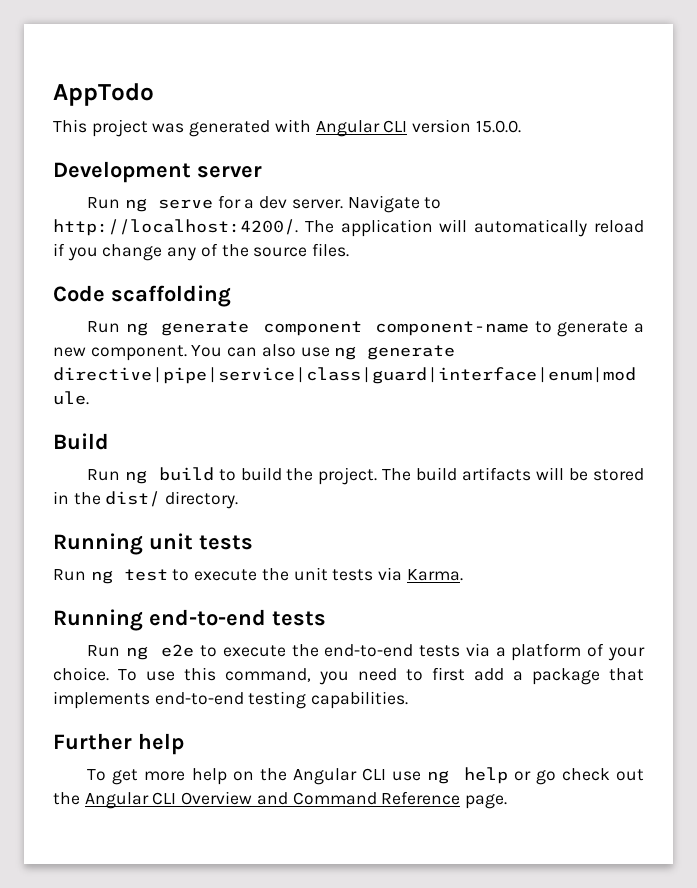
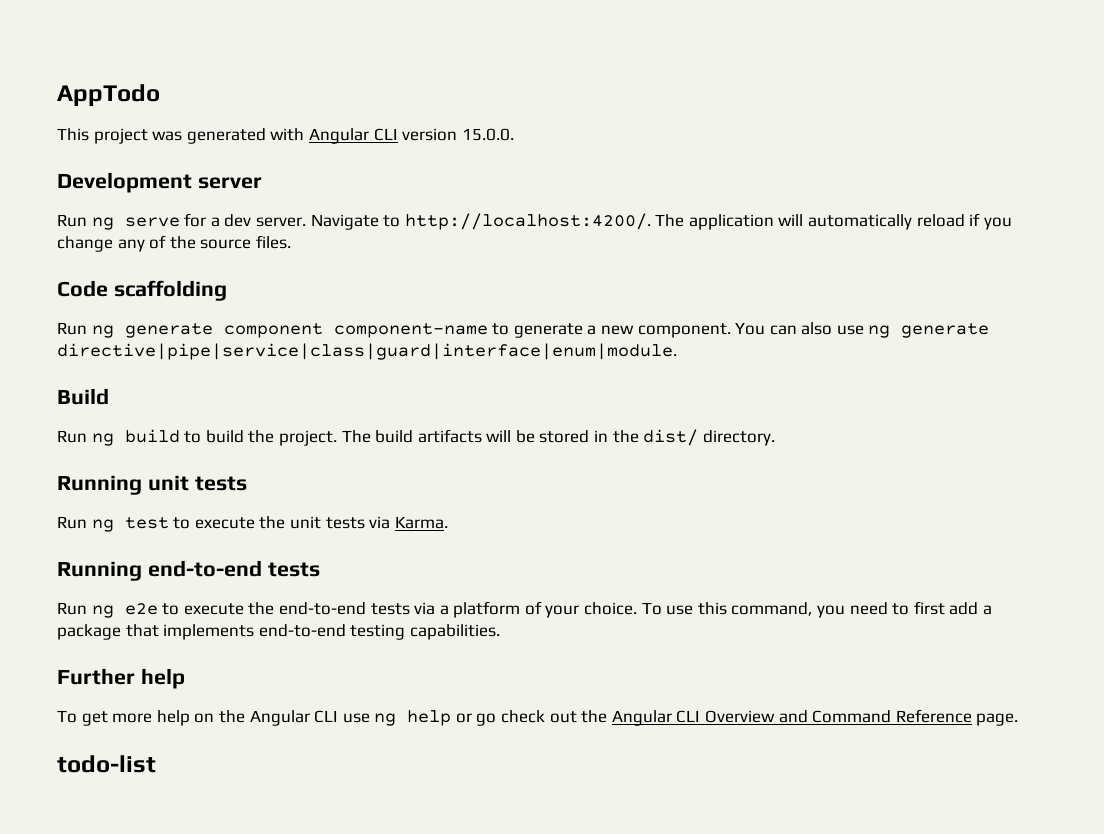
(508, 801) none -> [57,755,156,773] // todo-list

